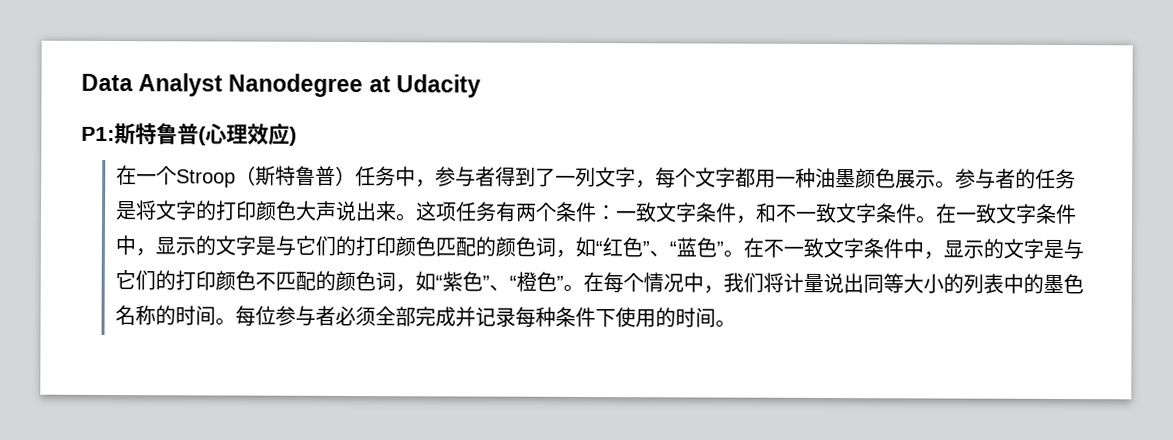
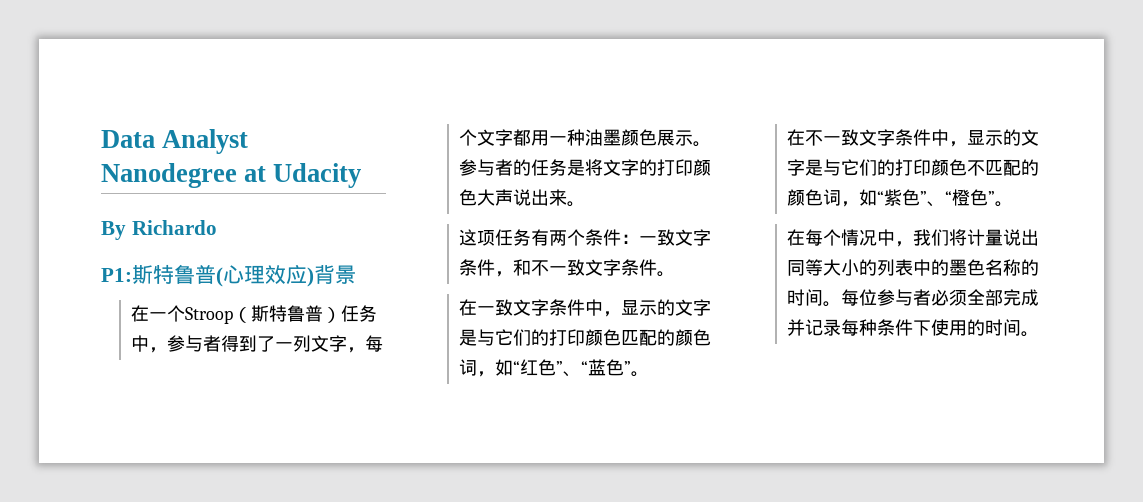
(481, 86) none -> [101,220,217,240] // By Richardo
(297, 136) none -> [314,265,356,284] 背景
(418, 217) none -> (586, 204) //
(938, 219) none -> (676, 274) //
(745, 253) none -> (650, 374) //
(585, 287) none -> (1014, 204) //

